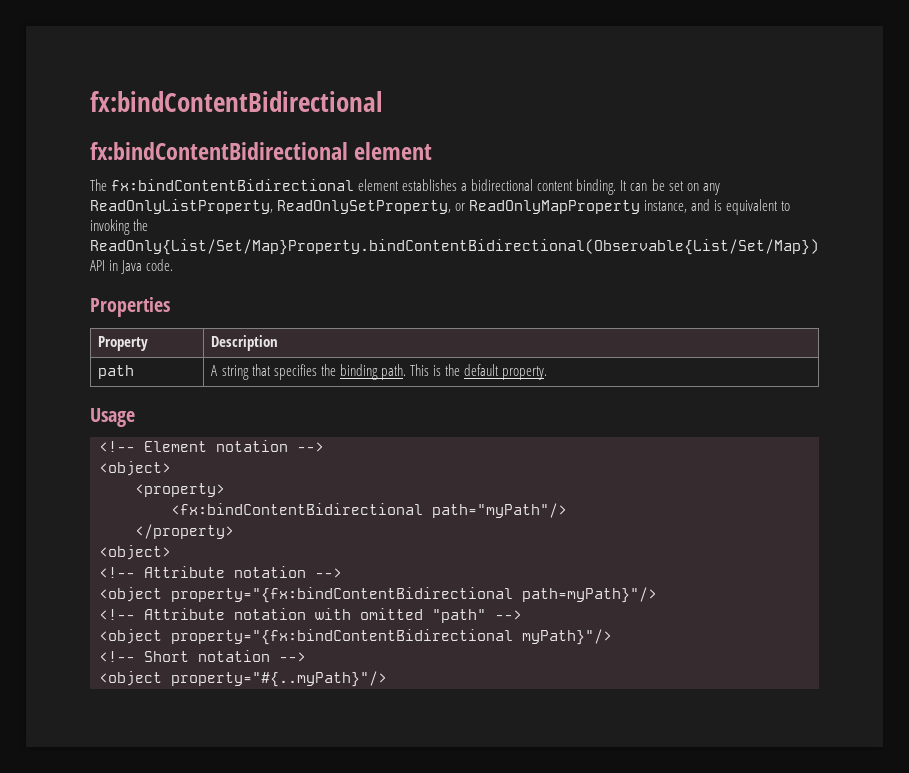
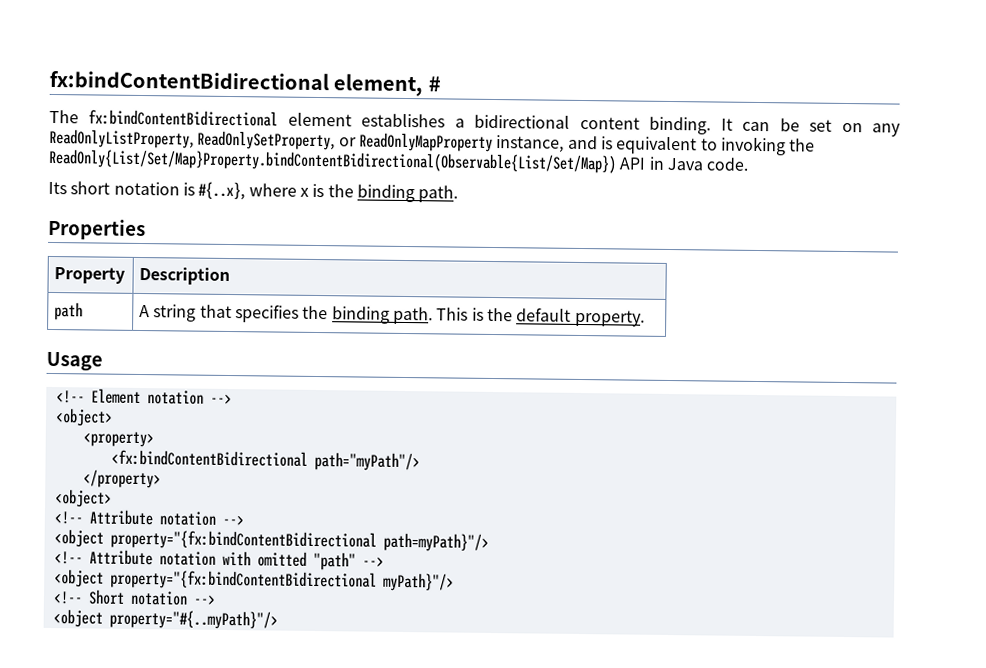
[90,91,382,112] [90,142,433,160] fx:bindContentBidirectional // fx:bindContentBidirectional element -> [49,69,441,97] fx:bindContentBidirectional element, #
(174, 265) none -> [48,181,459,203] // Its short notation is #{..x}, where x is the binding path.

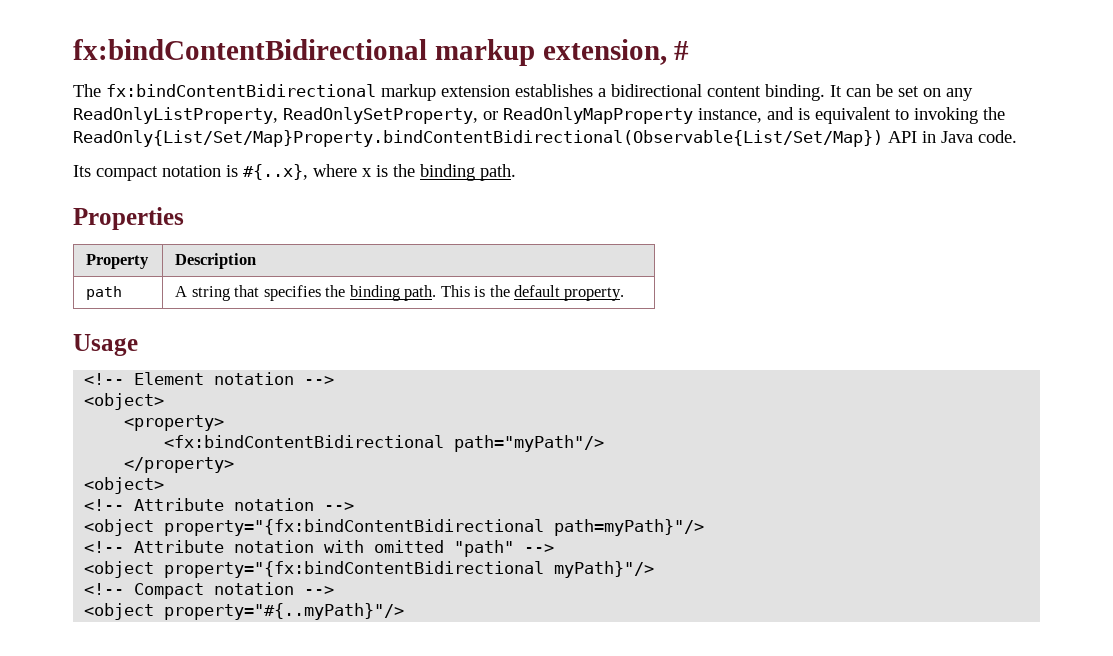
[49,69,424,97] fx:bindContentBidirectional element, -> [73,39,667,66] fx:bindContentBidirectional markup extension,
[287,112,352,127] element -> [381,84,510,101] markup extension
[70,181,111,195] short -> [96,166,158,181] compact
[87,589,125,605] Short -> [134,583,205,599] Compact

